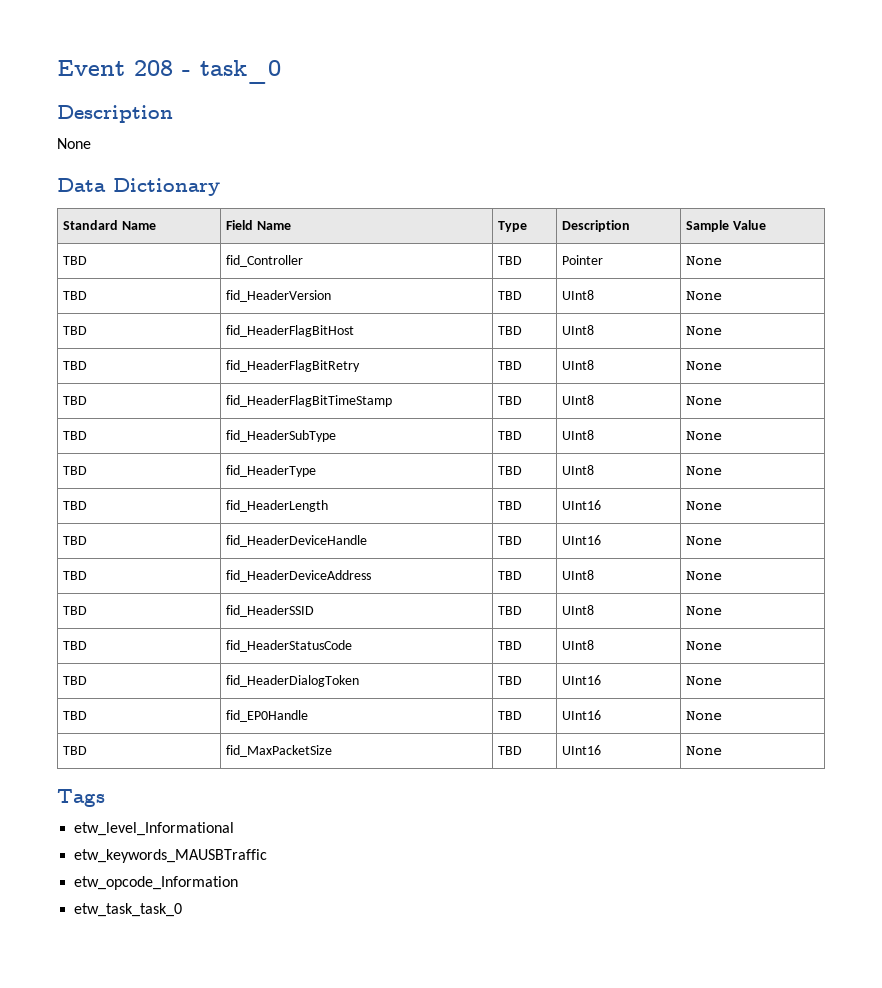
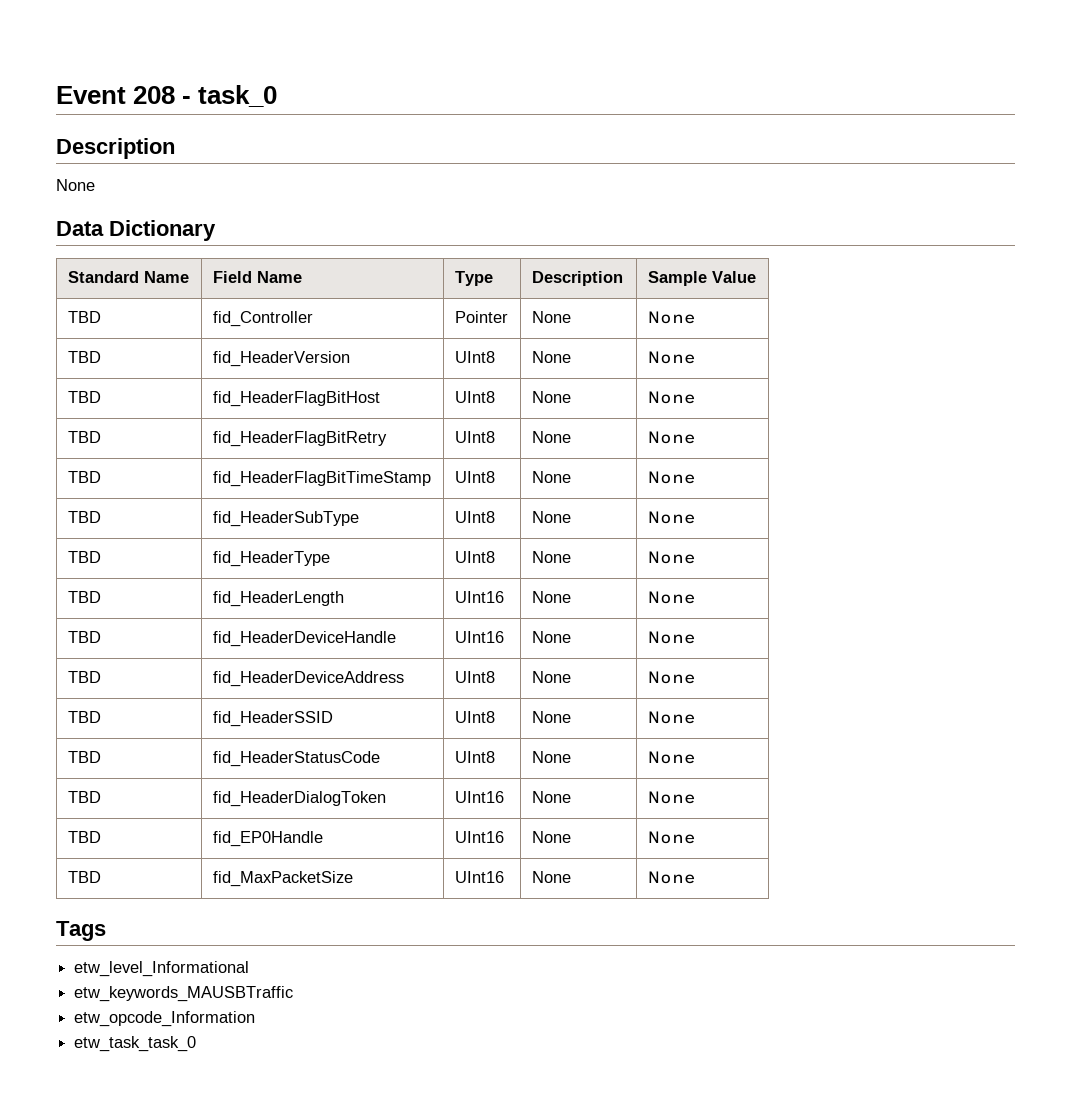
[498,256,523,265] [562,255,604,265] TBD | Pointer -> [454,311,508,323] [531,311,571,323] Pointer | None
[498,291,523,300] [562,290,595,300] TBD | UInt8 -> [454,351,495,363] [531,351,571,363] UInt8 | None
[498,326,523,335] [562,325,595,335] TBD | UInt8 -> [454,391,495,403] [531,391,571,403] UInt8 | None
[498,361,523,370] [562,360,595,370] TBD | UInt8 -> [454,431,495,443] [531,431,571,443] UInt8 | None
[498,396,523,405] [562,395,595,405] TBD | UInt8 -> [454,471,495,483] [531,471,571,483] UInt8 | None
[498,431,523,440] [562,430,595,440] TBD | UInt8 -> [454,511,495,523] [531,511,571,523] UInt8 | None
[498,466,523,475] [562,465,595,475] TBD | UInt8 -> [454,551,495,563] [531,551,571,563] UInt8 | None
[498,501,523,510] [562,500,602,510] TBD | UInt16 -> [454,591,504,603] [531,591,571,603] UInt16 | None
[498,536,523,545] [562,535,602,545] TBD | UInt16 -> [454,631,504,643] [531,631,571,643] UInt16 | None
[498,571,523,580] [562,570,595,580] TBD | UInt8 -> [454,671,495,683] [531,671,571,683] UInt8 | None
[498,606,523,615] [562,605,595,615] TBD | UInt8 -> [454,711,495,723] [531,711,571,723] UInt8 | None
[498,641,523,650] [562,640,595,650] TBD | UInt8 -> [454,751,495,763] [531,751,571,763] UInt8 | None
[498,676,523,685] [562,675,602,685] TBD | UInt16 -> [454,791,504,803] [531,791,571,803] UInt16 | None
[498,711,523,720] [562,710,602,720] TBD | UInt16 -> [454,831,504,843] [531,831,571,843] UInt16 | None
[498,746,523,755] [562,745,602,755] TBD | UInt16 -> [454,871,504,883] [531,871,571,883] UInt16 | None

